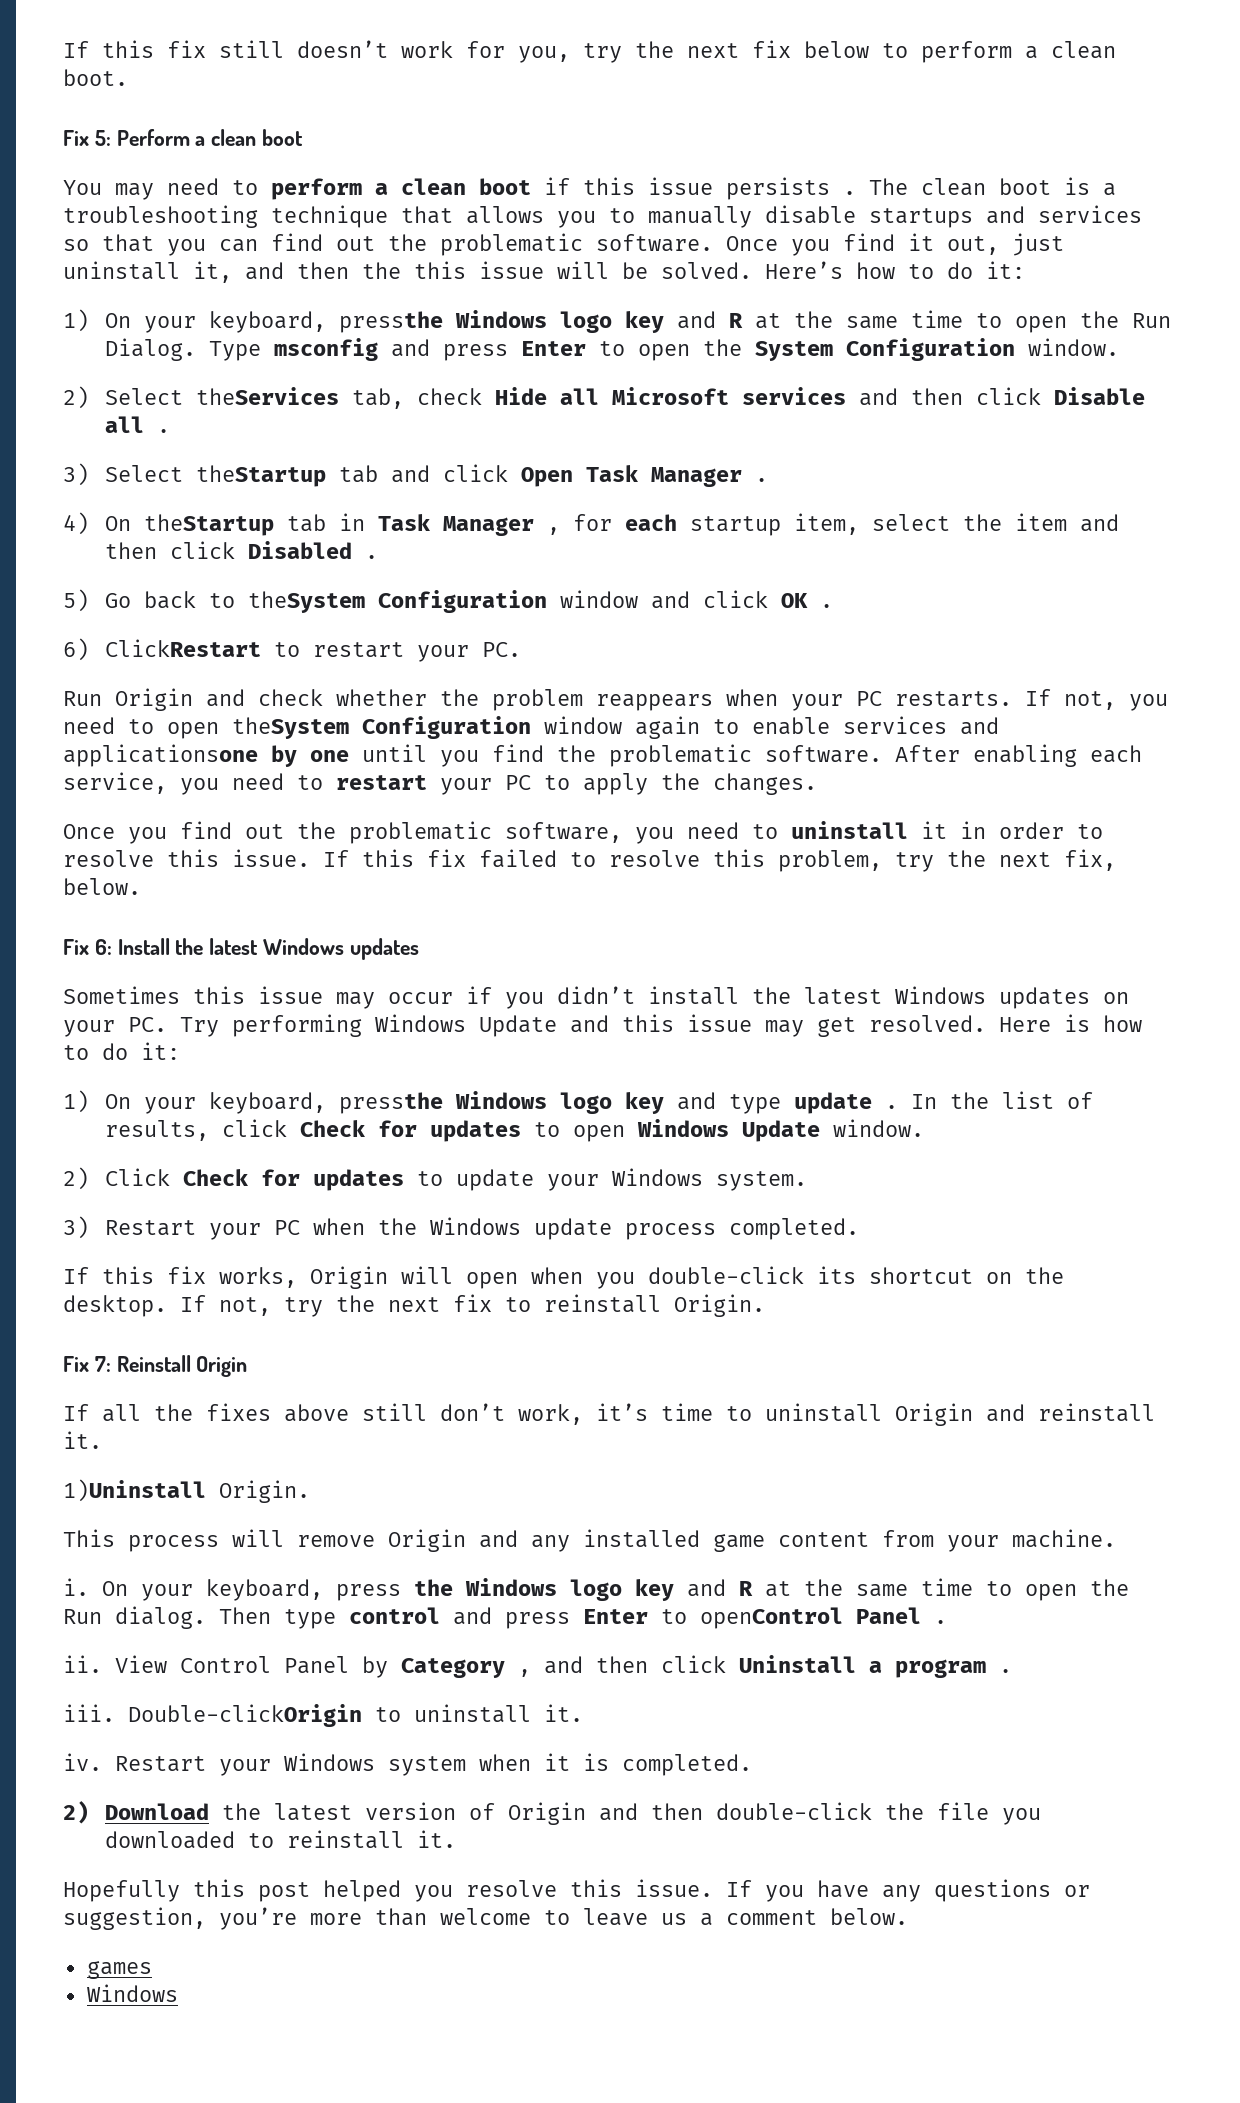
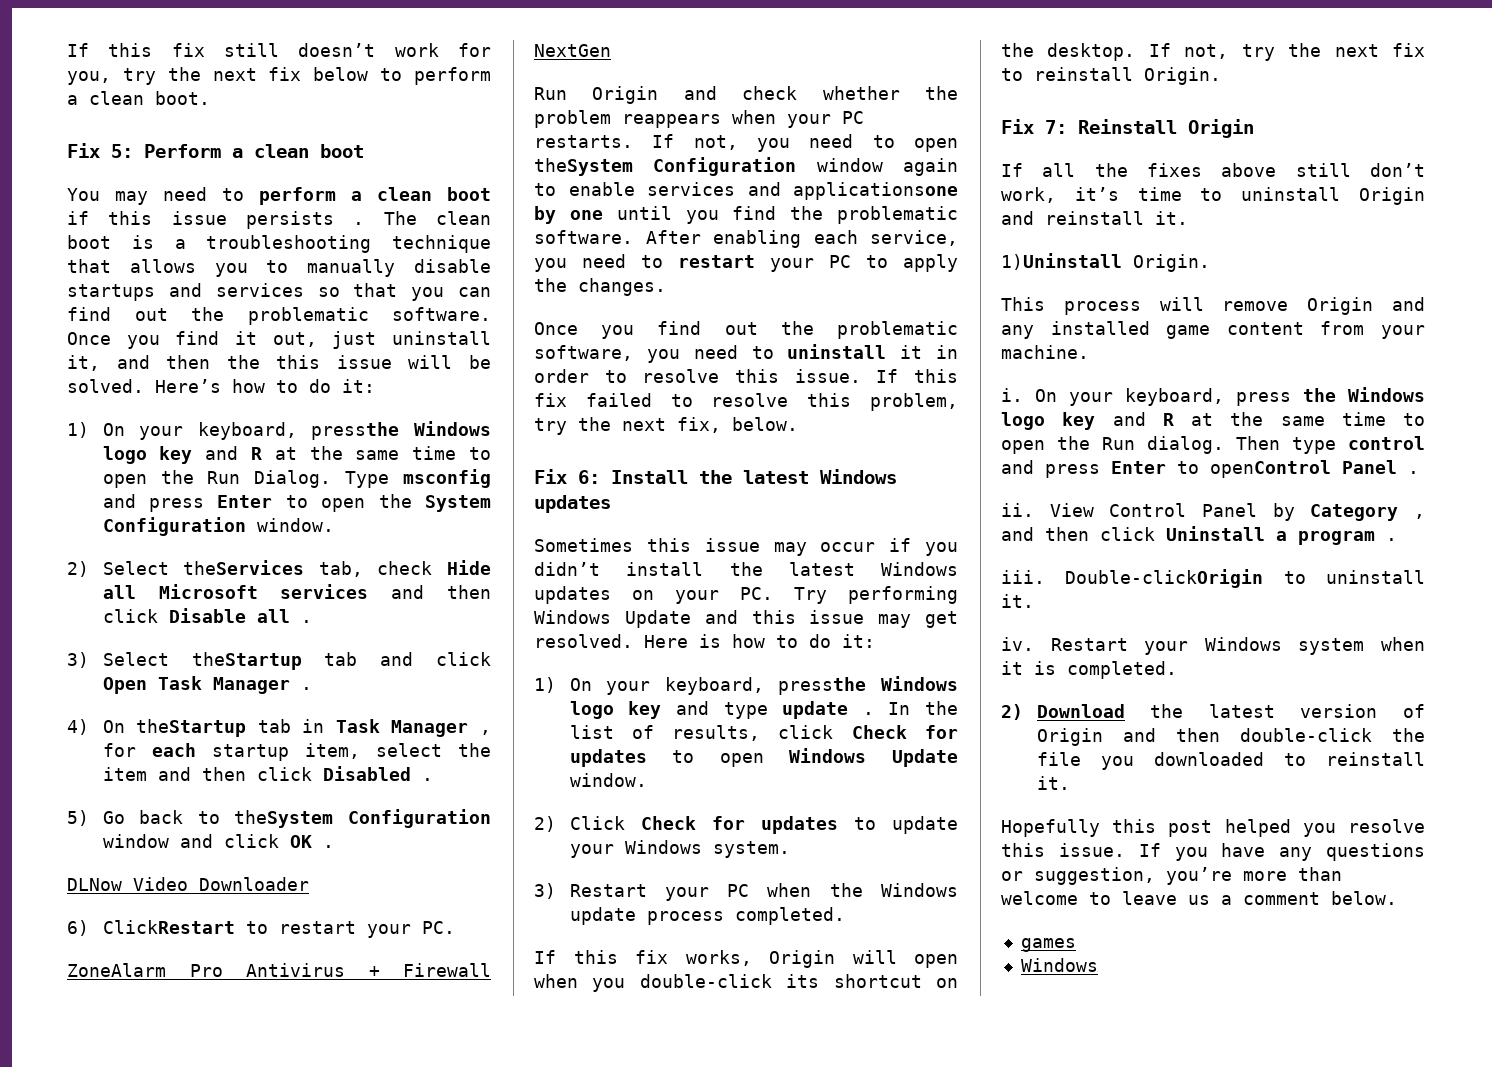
(834, 606) none -> [67,877,309,891] // DLNow Video Downloader
(522, 649) none -> [67,963,491,977] [534,44,611,57] // ZoneAlarm Pro Antivirus + Firewall NextGen

